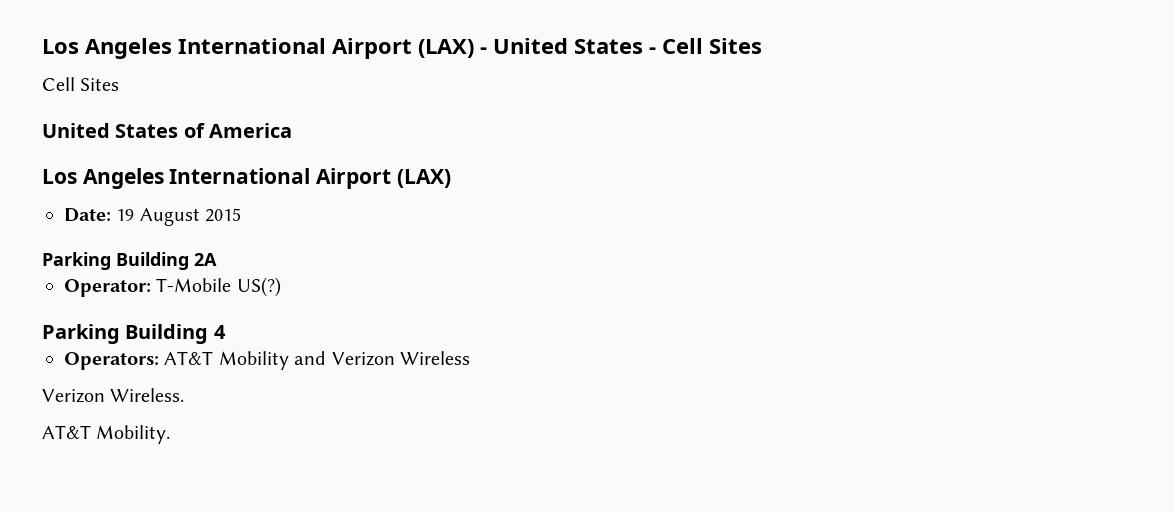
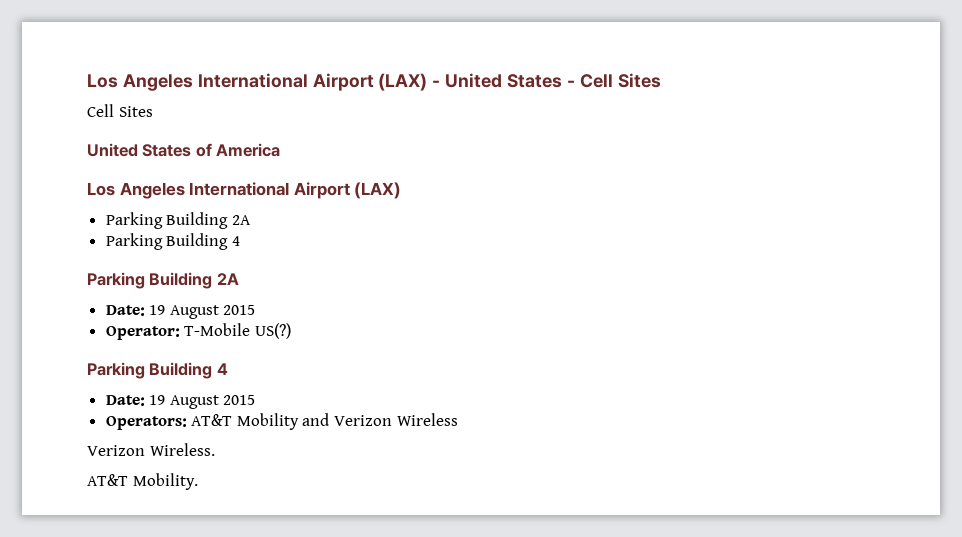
[64,208,242,226] [42,252,217,270] // Date: 19 August 2015 // Parking Building 2A -> [105,212,251,229] [105,233,240,250] [87,272,239,289] [105,305,256,319] // Parking Building 2A // Parking Building 4 // Parking Building 2A // Date: 19 August 2015
(226, 332) none -> [105,395,256,409] // Date: 19 August 2015

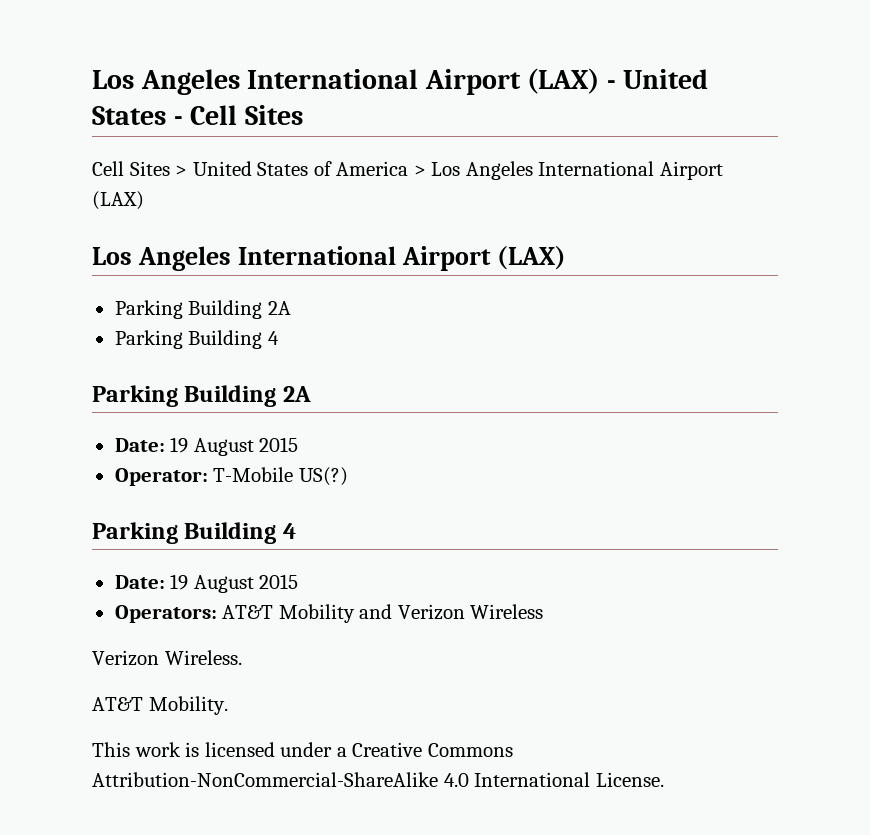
(153, 111) // -> [175,165,188,176] >
(281, 150) none -> [413,161,723,180] [92,191,144,210] > Los Angeles International Airport (LAX)
(198, 481) none -> [92,742,513,757] [92,772,664,787] // This work is licensed under a Creative Commons Attribution-NonCommercial-ShareAlike 4.0 International License.

